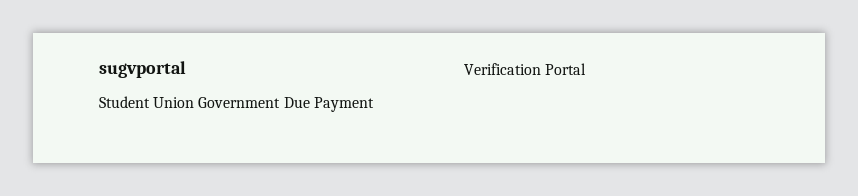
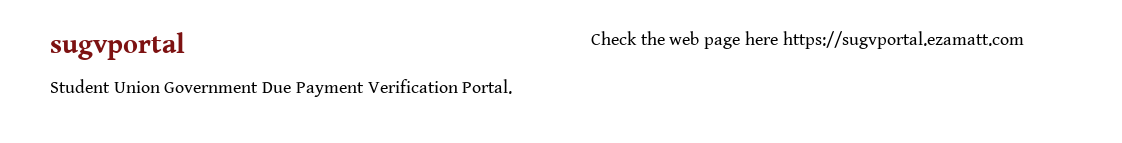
[545,63,587,75] Portal -> [462,79,513,94] [591,31,1024,49] Portal. Check the web page here https://sugvportal.ezamatt.com

